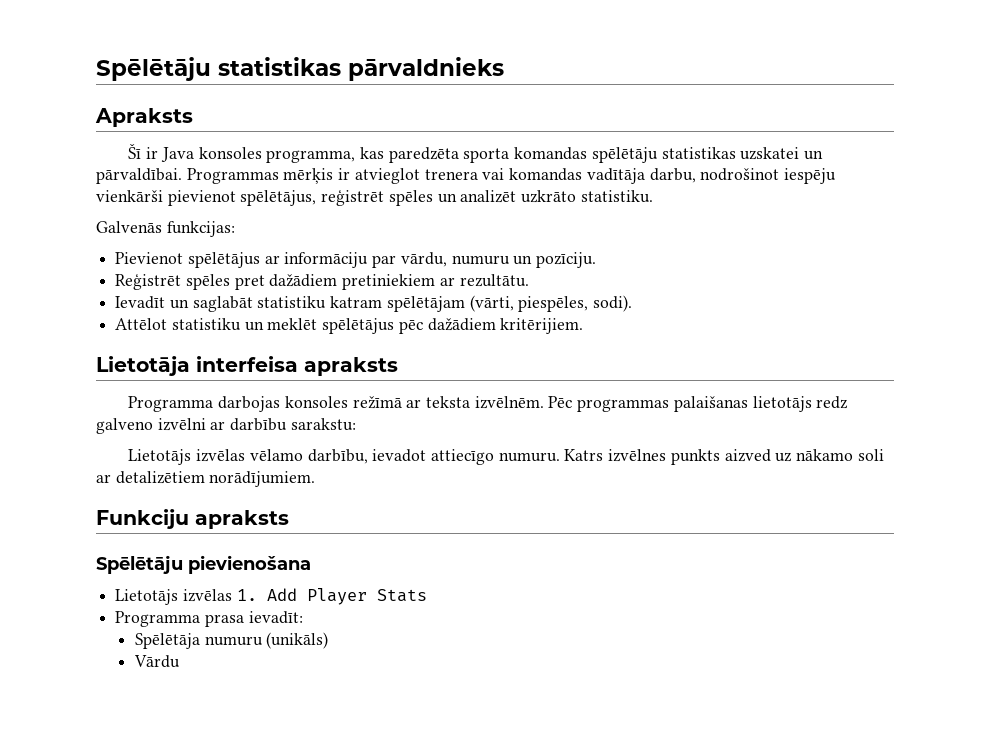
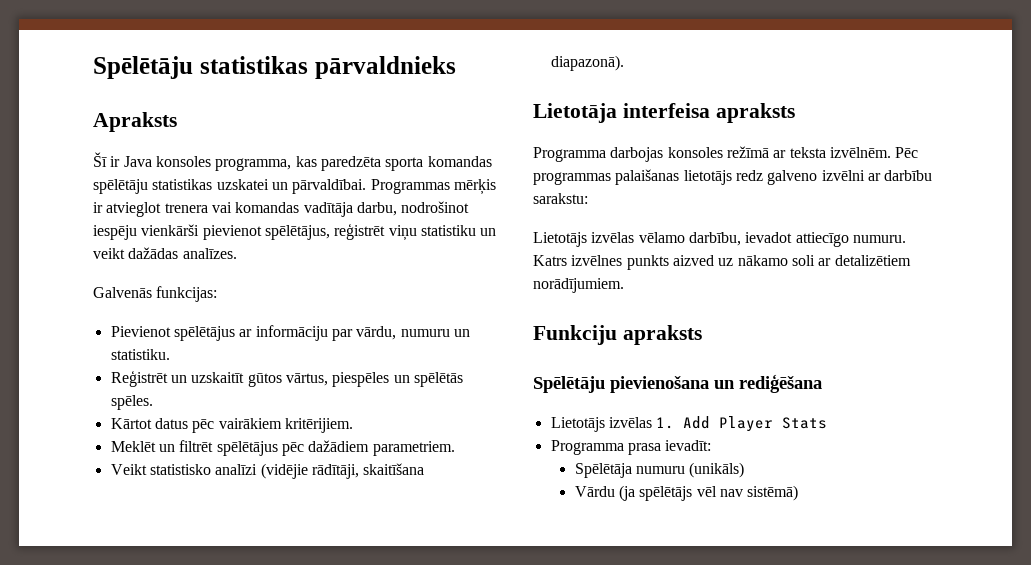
[388,190,653,206] spēles un analizēt uzkrāto statistiku. -> [388,225,497,241] [93,247,237,259] viņu statistiku un veikt dažādas analīzes.
[536,252,597,268] pozīciju. -> [110,349,170,360] statistiku.
[185,274,529,290] [115,295,633,312] [115,318,584,334] spēles pret dažādiem pretiniekiem ar rezultātu. // Ievadīt un saglabāt statistiku katram spēlētājam (vārti, piespēles, sodi). // Attēlot statistiku un meklēt spēlētājus pēc dažādiem kritērijiem. -> [170,372,463,387] [110,395,153,410] [110,418,353,433] [110,440,455,456] [110,463,425,479] [550,55,624,71] un uzskaitīt gūtos vārtus, piespēles un spēlētās spēles. // Kārtot datus pēc vairākiem kritērijiem. // Meklēt un filtrēt spēlētājus pēc dažādiem parametriem. // Veikt statistisko analīzi (vidējie rādītāji, skaitīšana diapazonā).
(311, 564) none -> [714,374,822,393] un rediģēšana
(180, 661) none -> [618,485,799,501] (ja spēlētājs vēl nav sistēmā)

